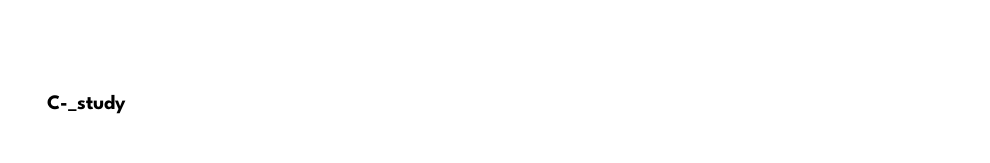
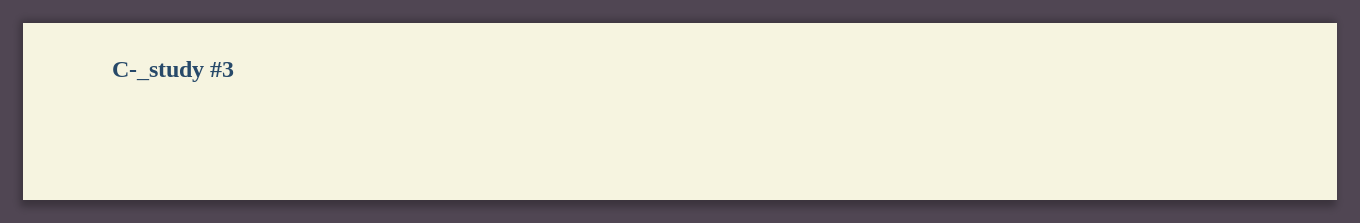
(126, 104) none -> [210,62,235,77] #3

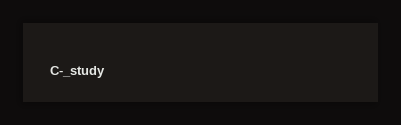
[210,62,235,77] #3 -> (105, 72) none

